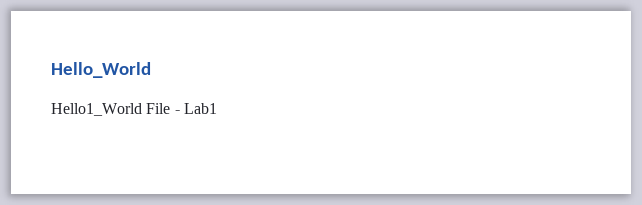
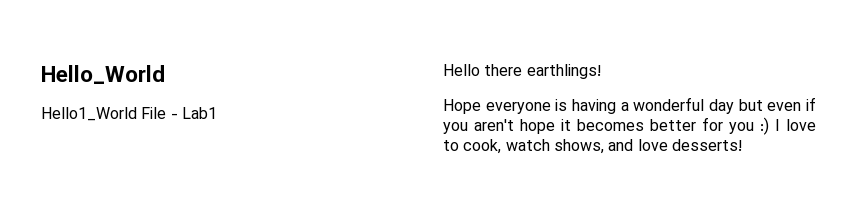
(217, 108) none -> [443,64,601,79] [443,97,816,114] [443,117,816,135] [443,139,742,154] // Hello there earthlings! // Hope everyone is having a wonderful day but even if you aren't hope it becomes better for you :) I love to cook, watch shows, and love desserts!

